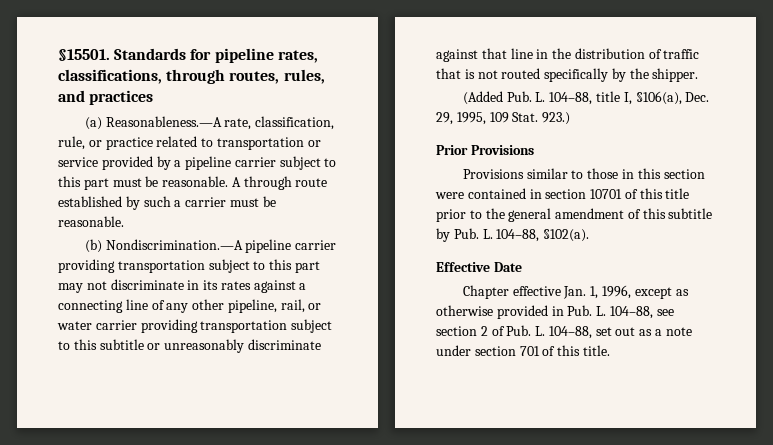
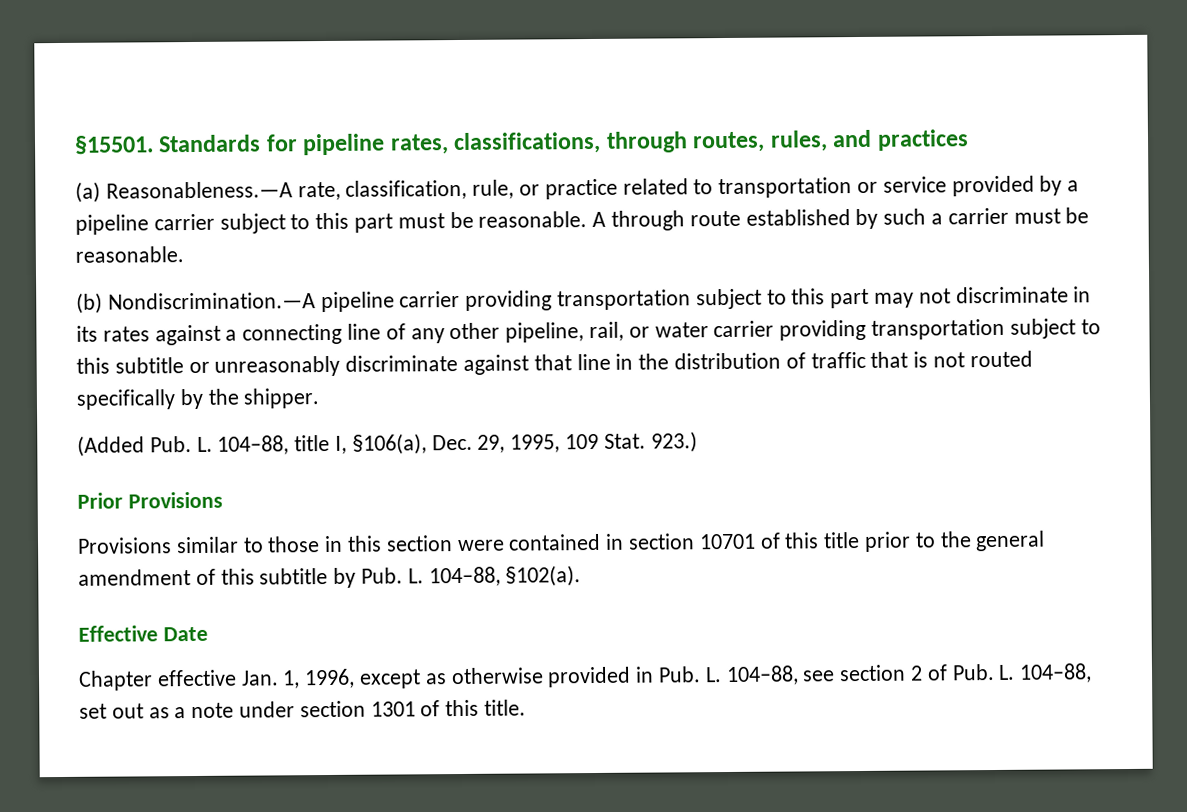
[519,346,540,356] 701 -> [370,701,416,717] 1301

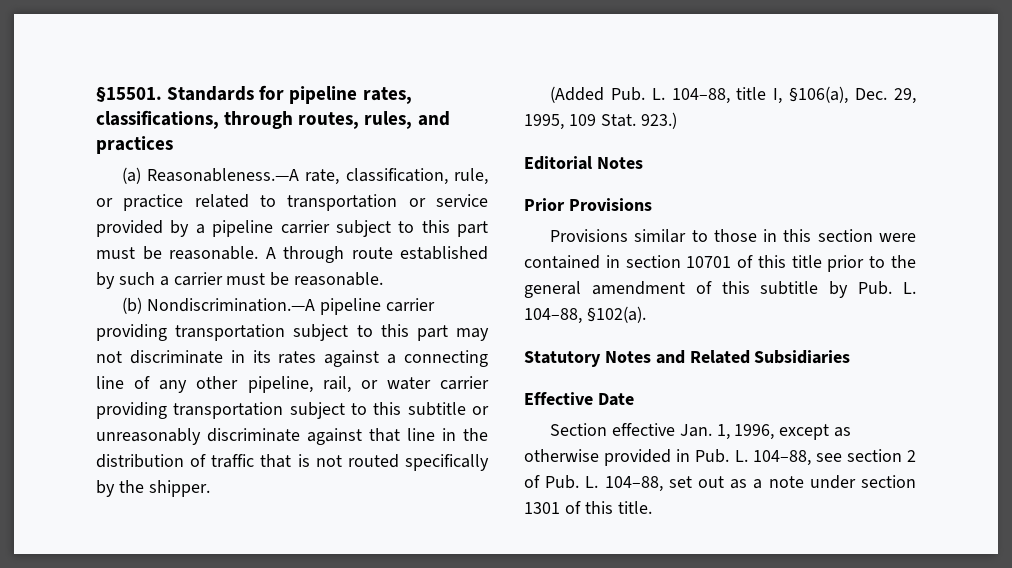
(698, 442) none -> [524,156,643,170] // Editorial Notes
(582, 576) none -> [524,350,851,367] // Statutory Notes and Related Subsidiaries
[78,670,153,691] Chapter -> [549,423,607,436] Section

